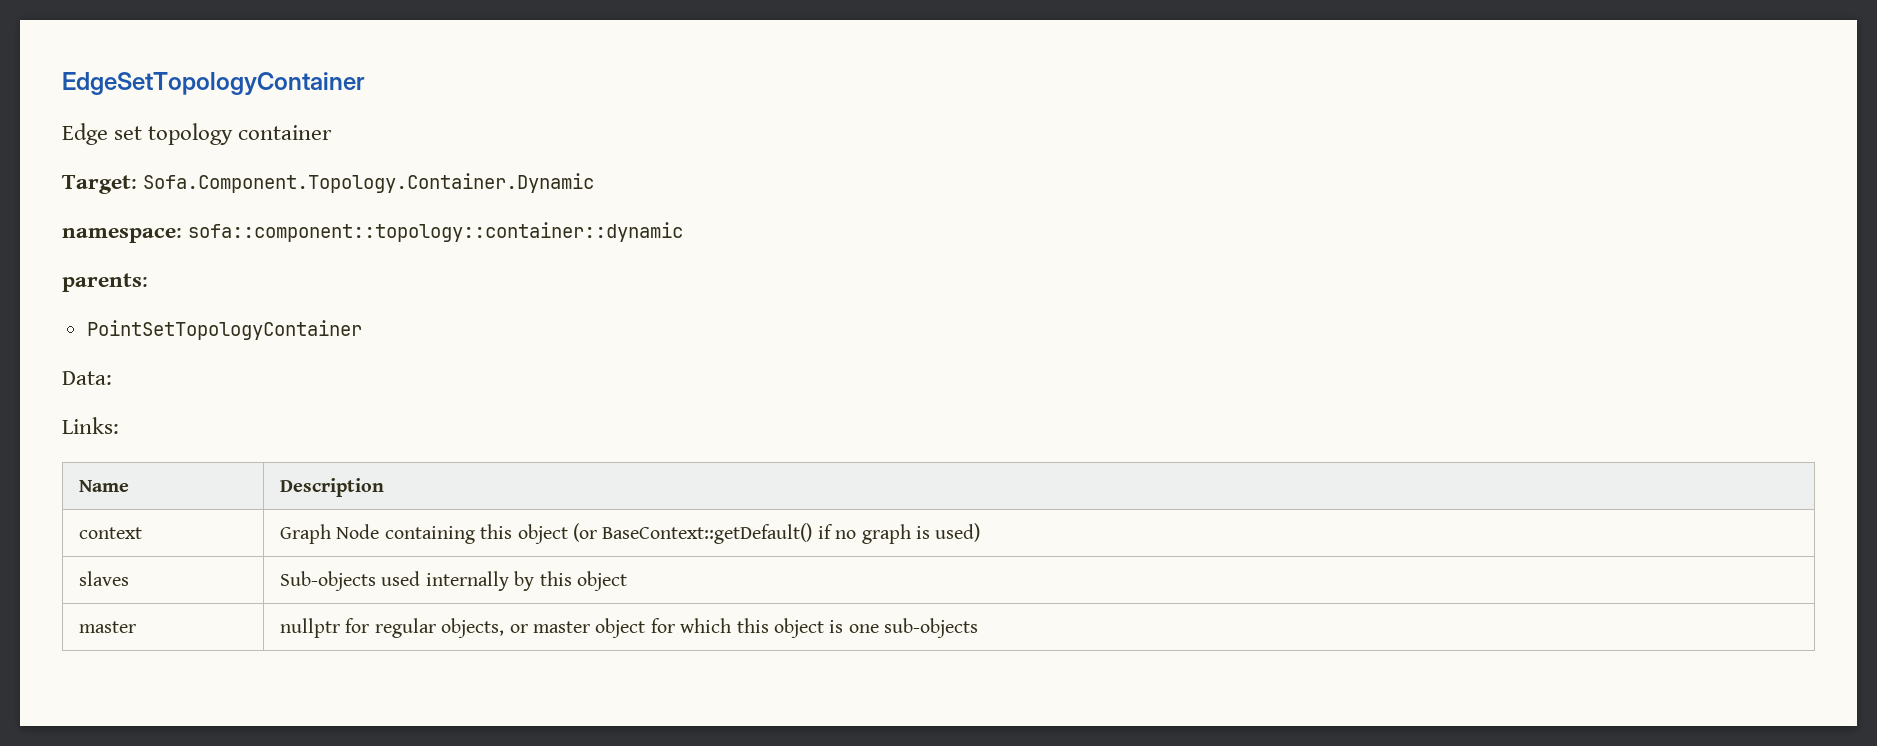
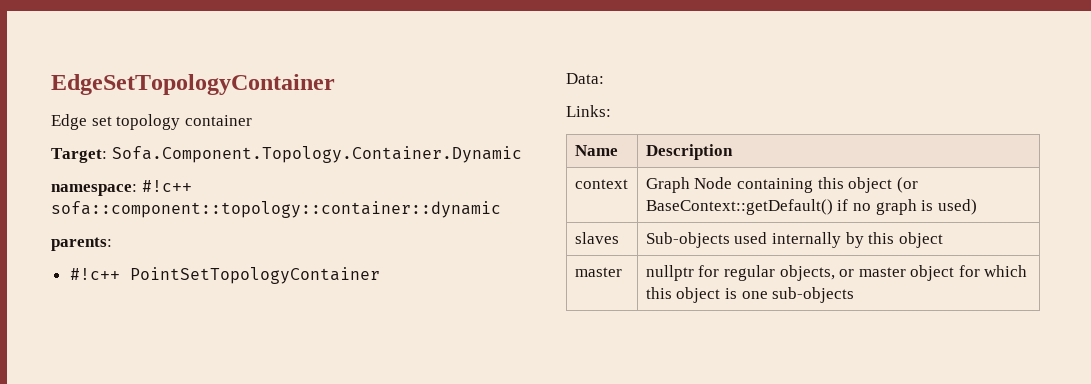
(182, 235) none -> [141,180,192,192] #!c++
(148, 282) none -> [69,268,120,280] #!c++

